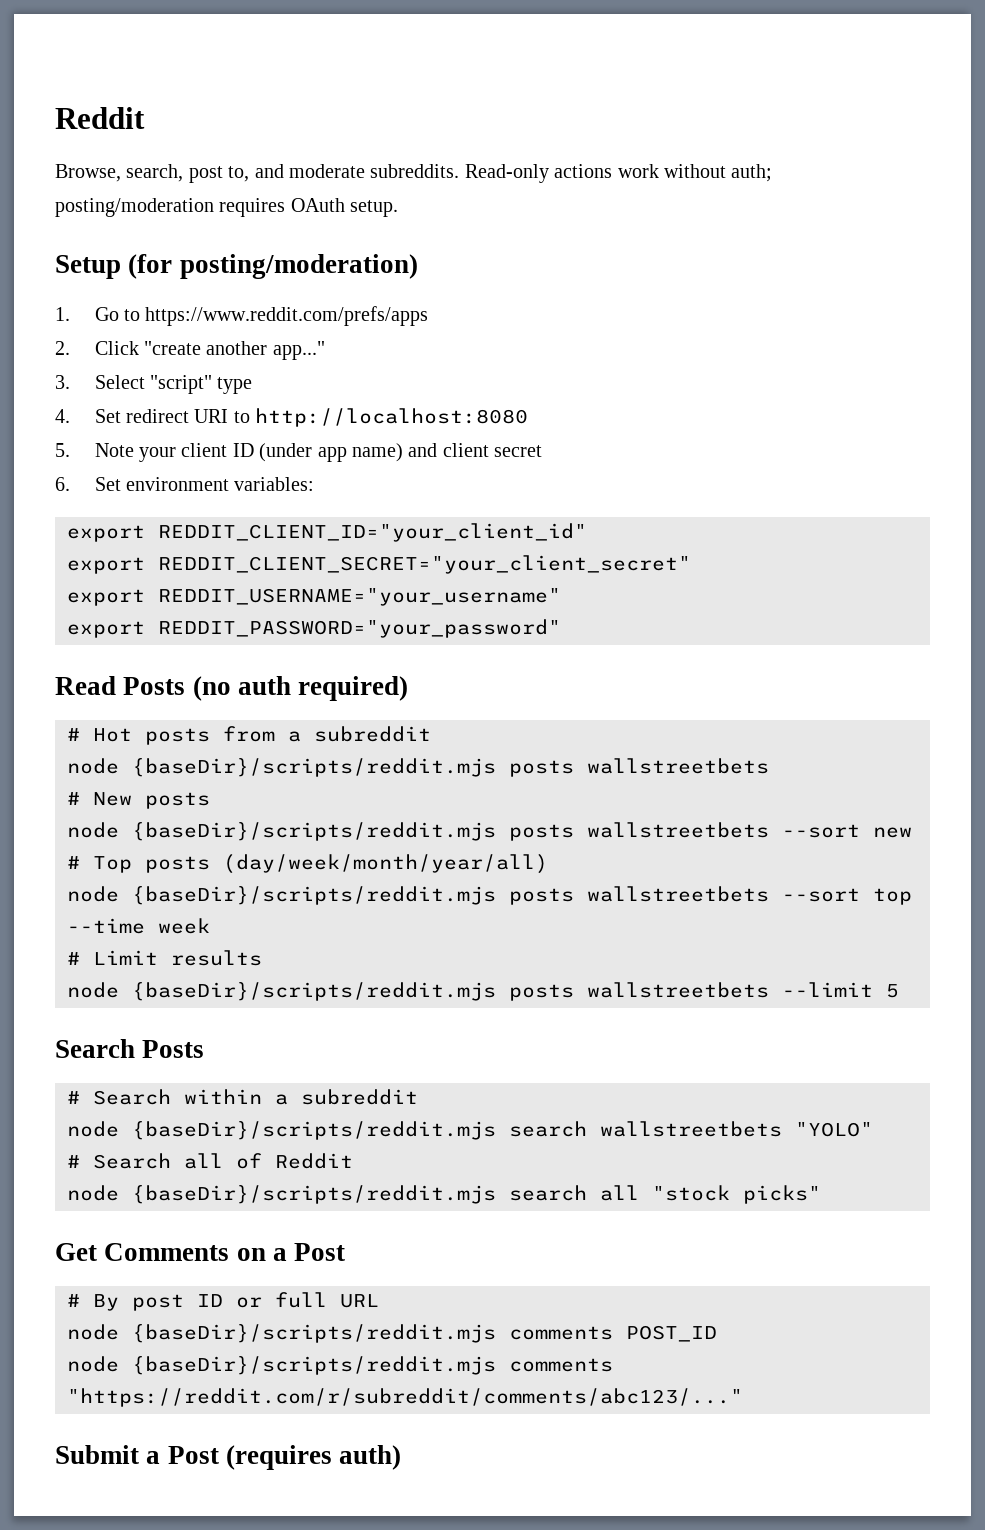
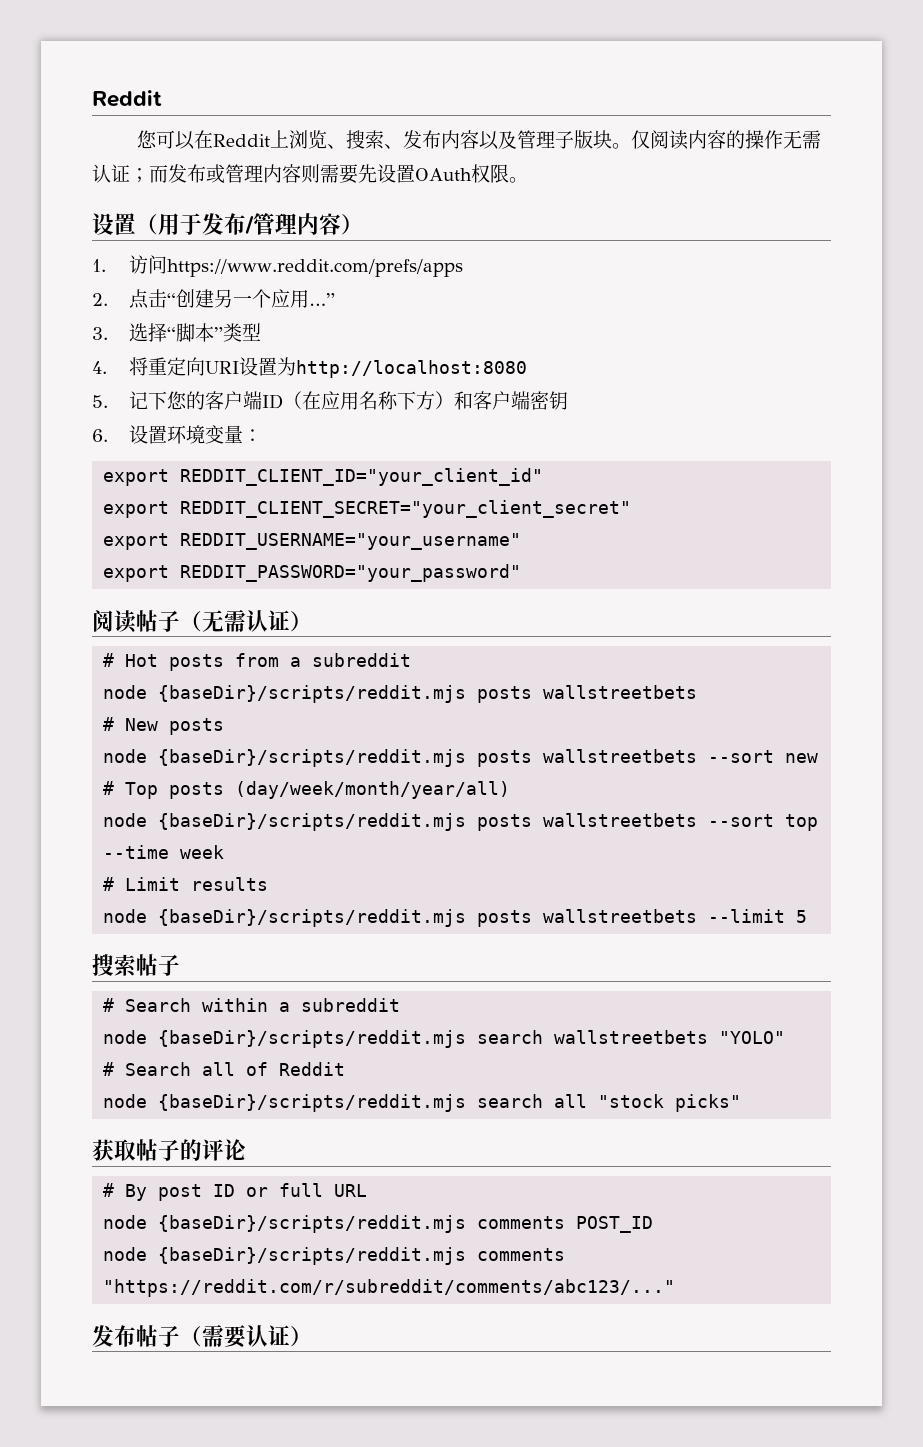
[55,107,145,129] [55,164,773,183] [55,198,399,217] [55,254,418,279] Reddit // Browse, search, post to, and moderate subreddits. Read-only actions work without auth; posting/moderation requires OAuth setup. // Setup (for posting/moderation) -> [92,90,162,107] [137,130,822,150] [92,164,528,184] [92,213,363,235] Reddit // 您可以在Reddit上浏览、搜索、发布内容以及管理子版块。仅阅读内容的操作无需认证；而发布或管理内容则需要先设置OAuth权限。 // 设置（用于发布/管理内容）
[94,307,140,321] Go to -> [129,255,168,274] 访问
[94,341,325,360] [55,375,253,394] [55,408,529,427] [55,443,543,462] [55,477,315,491] Click "create another app..." // 3. Select "script" type // 4. Set redirect URI to http://localhost:8080 // 5. Note your client ID (under app name) and client secret // 6. Set environment variables: -> [129,289,336,309] [92,323,262,342] [92,357,528,378] [92,391,569,410] [92,425,263,444] 点击“创建另一个应用…” // 3.选择“脚本”类型 // 4.将重定向URI设置为http://localhost:8080 // 5.记下您的客户端ID（在应用名称下方）和客户端密钥 // 6.设置环境变量：
[55,676,409,701] Read Posts (no auth required) -> [92,609,312,633] 阅读帖子（无需认证）
[55,1039,205,1058] Search Posts -> [92,954,180,977] 搜索帖子
[55,1243,346,1261] Get Comments on a Post -> [92,1139,246,1161] 获取帖子的评论
[55,1445,402,1470] Submit a Post (requires auth) -> [92,1324,312,1348] 发布帖子（需要认证）

